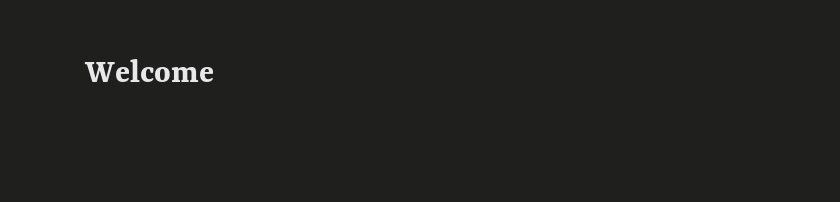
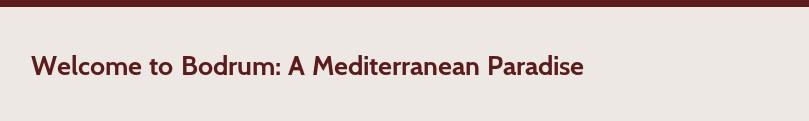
(214, 70) none -> [149,55,585,75] to Bodrum: A Mediterranean Paradise

